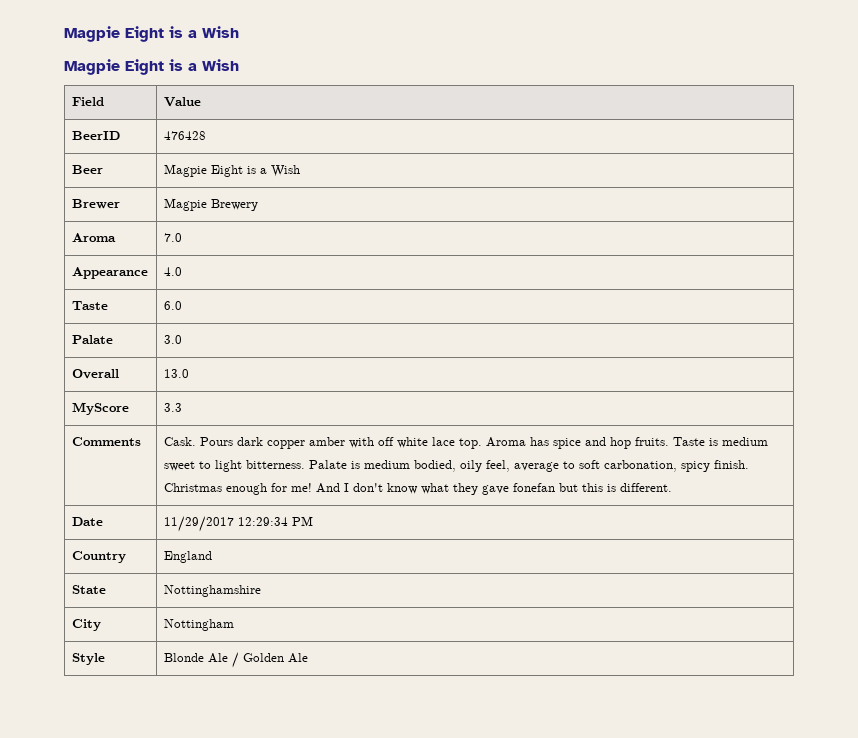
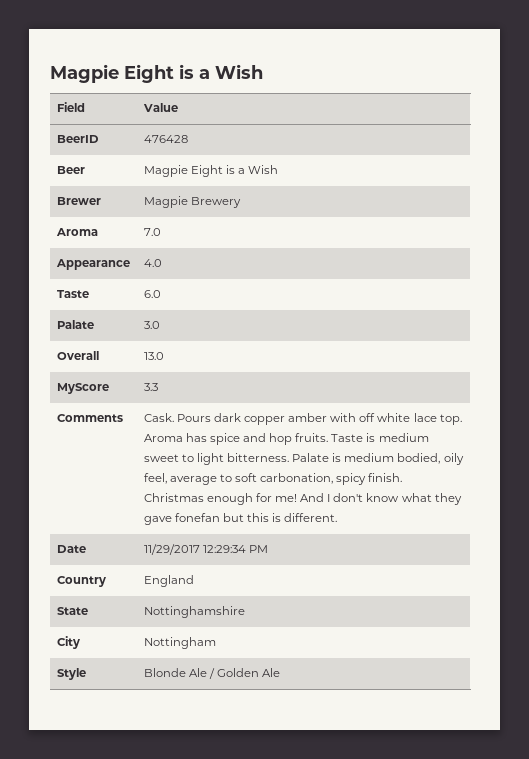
[64,26,239,42] [64,59,239,75] Magpie Eight is a Wish // Magpie Eight is a Wish -> [50,64,263,83] Magpie Eight is a Wish

